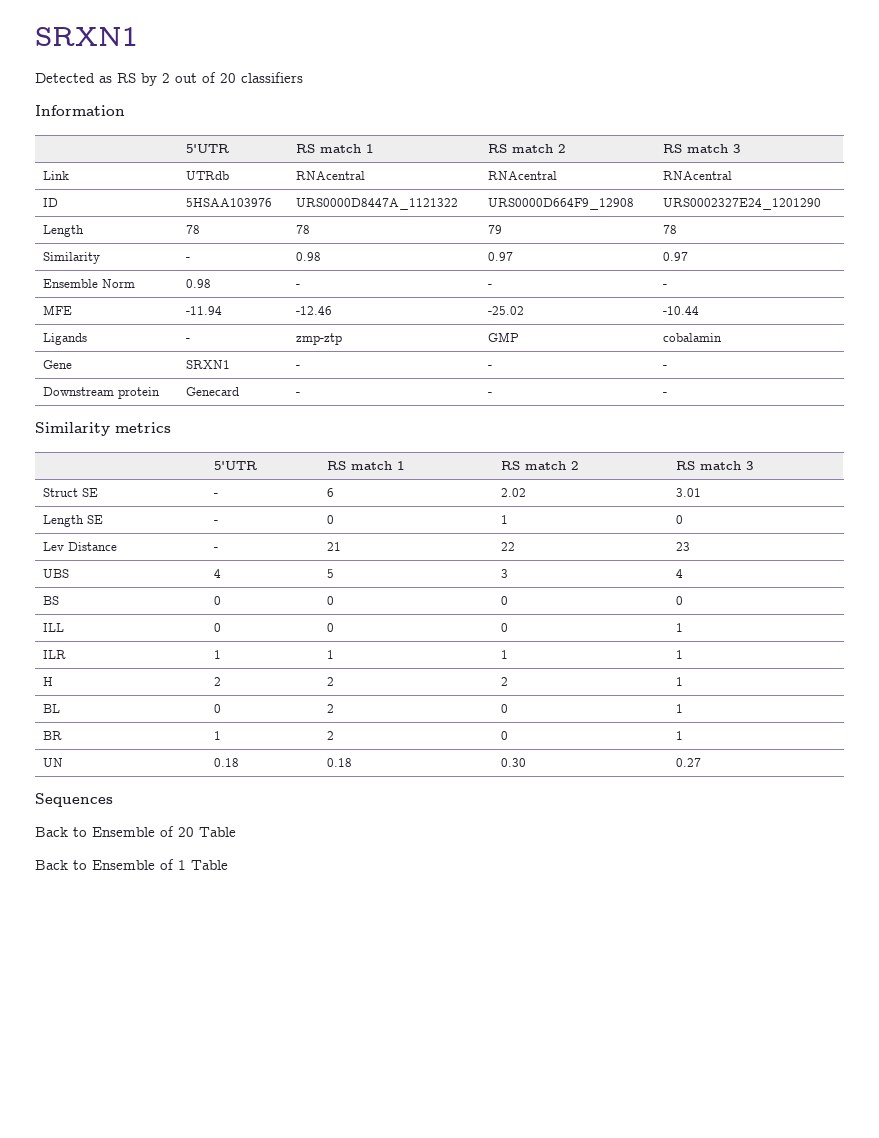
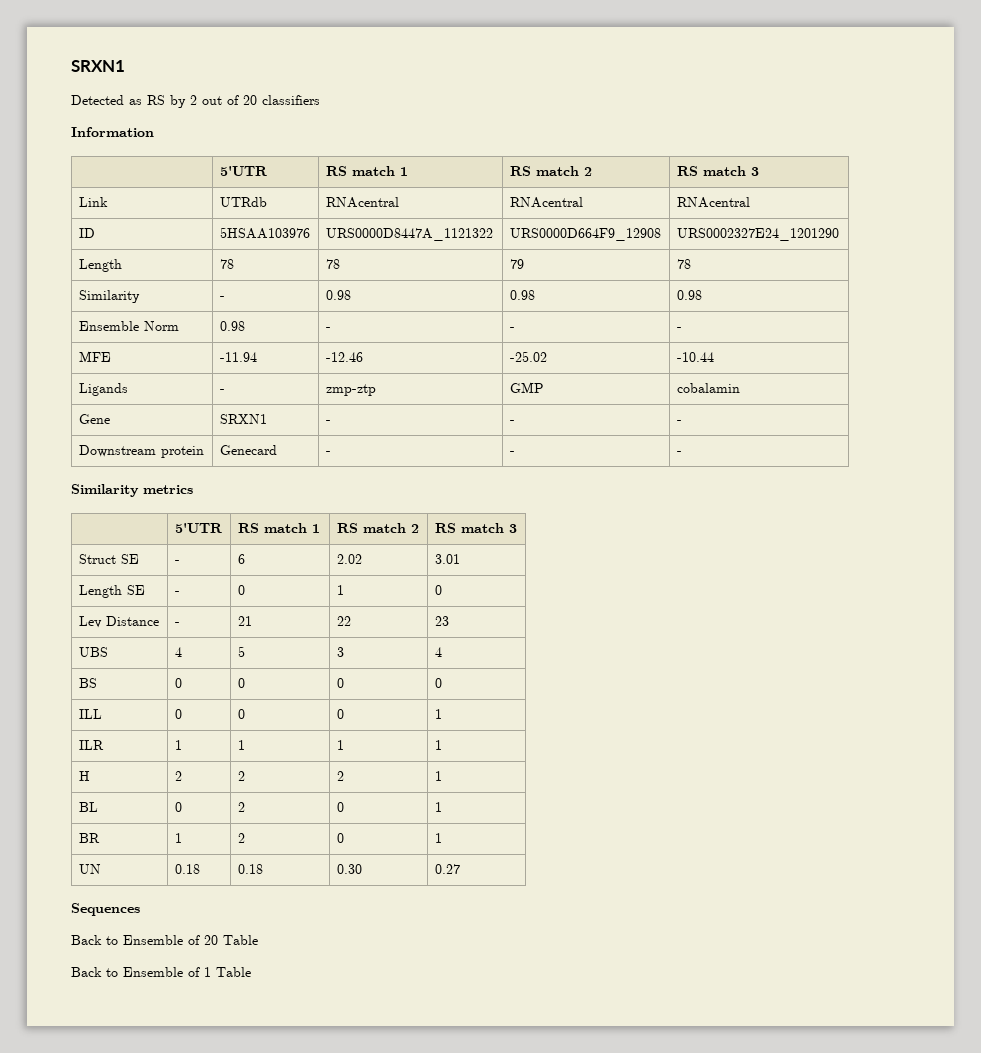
[488,252,514,261] [663,252,689,261] 0.97 | 0.97 -> [509,290,535,300] [676,290,702,300] 0.98 | 0.98

